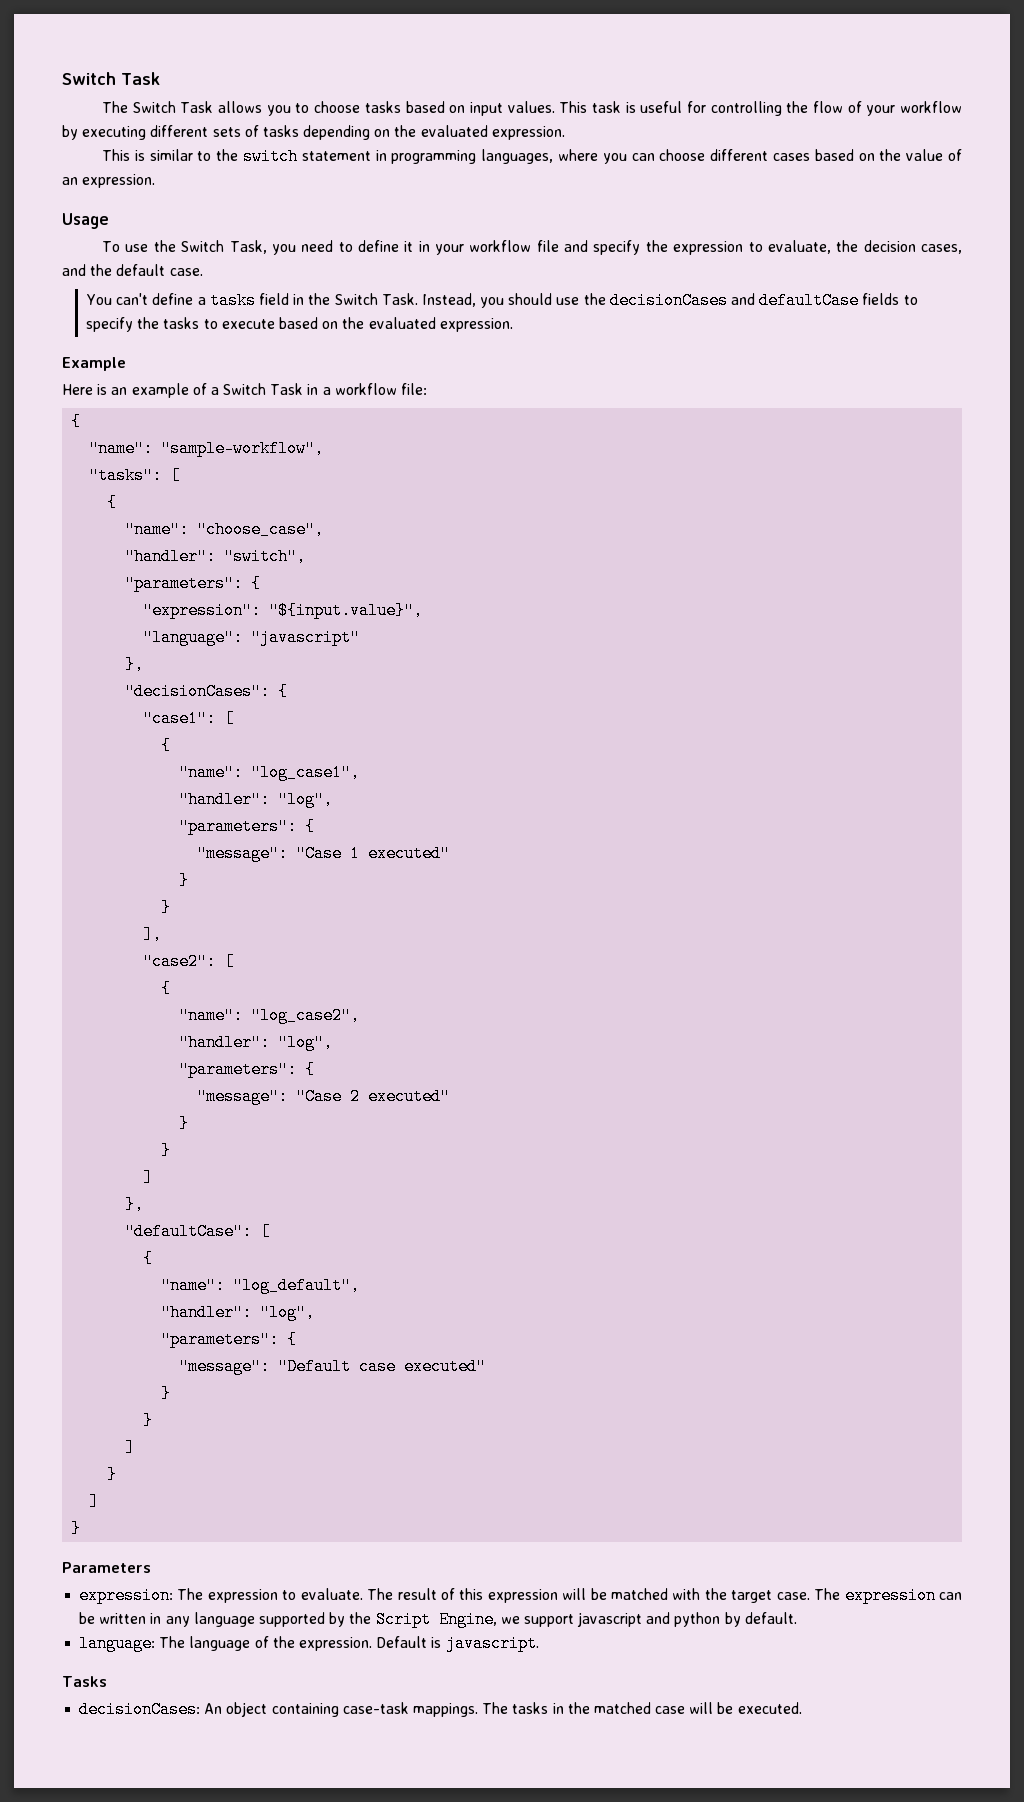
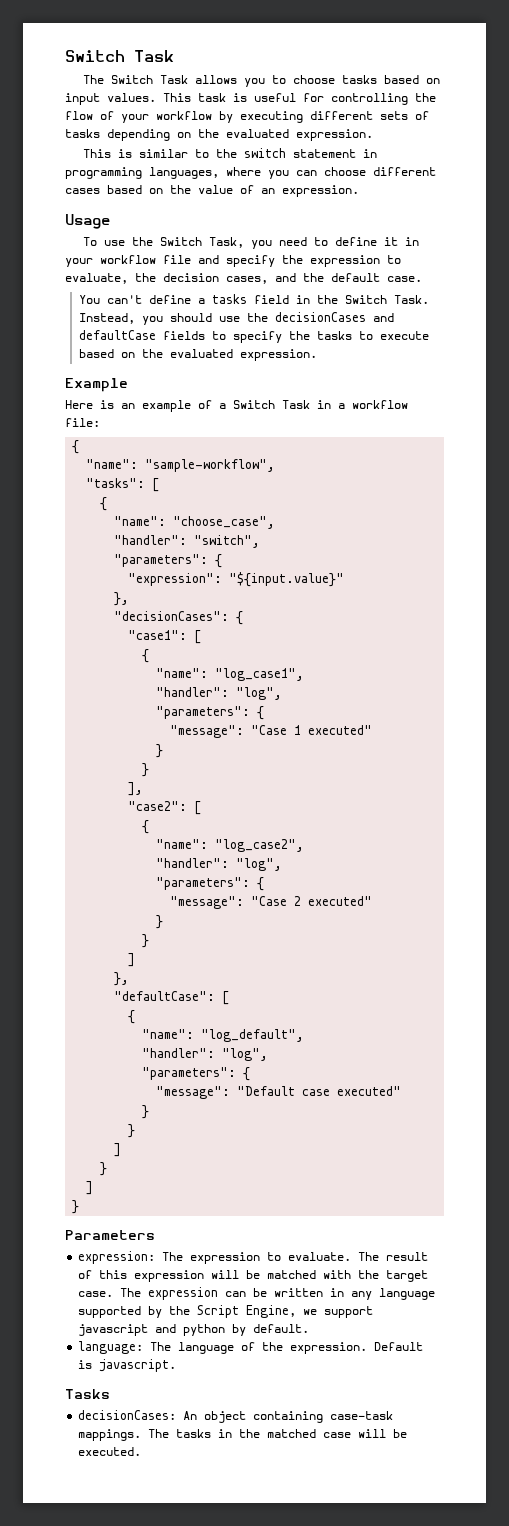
[269,602,424,619] [143,629,361,646] "${input.value}", // "language": "javascript" -> [229,572,345,587] "${input.value}"

